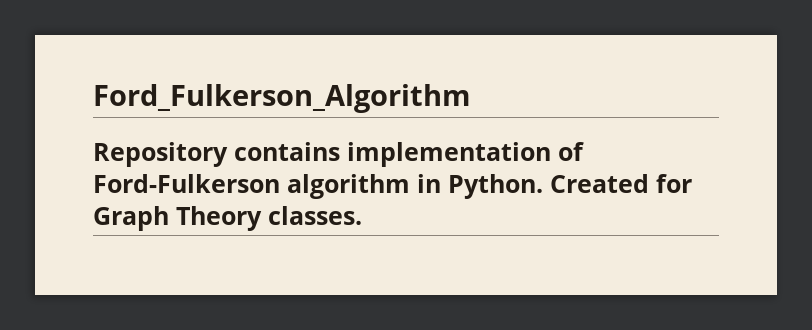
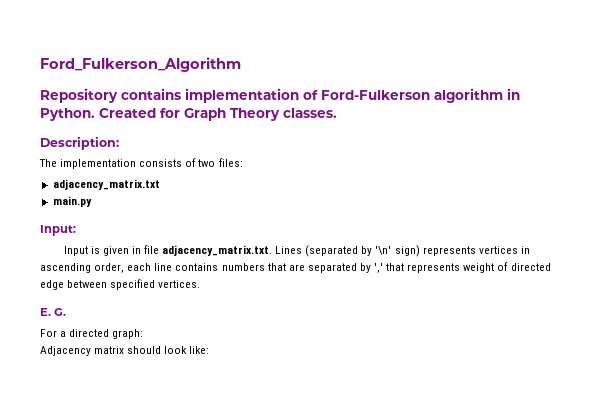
(362, 215) none -> [40,136,119,150] [39,158,243,169] [52,179,160,190] [52,196,92,207] [40,225,76,236] [63,245,530,257] [40,262,551,273] [40,279,201,290] [40,308,67,316] [40,329,144,339] [40,346,210,356] // Description: // The implementation consists of two files: // adjacency_matrix.txt // main.py // Input: // Input is given in file adjacency_matrix.txt. Lines (separated by '\n' sign) represents vertices in ascending order, each line contains numbers that are separated by ',' that represents weight of directed edge between specified vertices. // E. G. // For a directed graph: // Adjacency matrix should look like:

